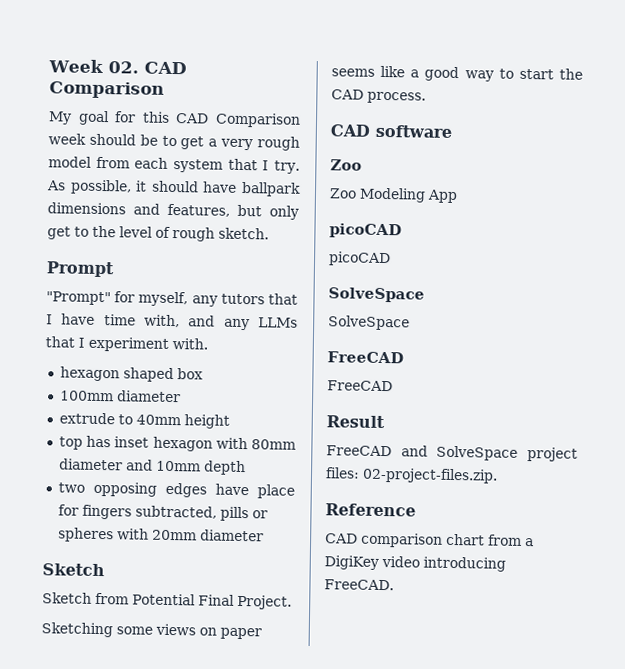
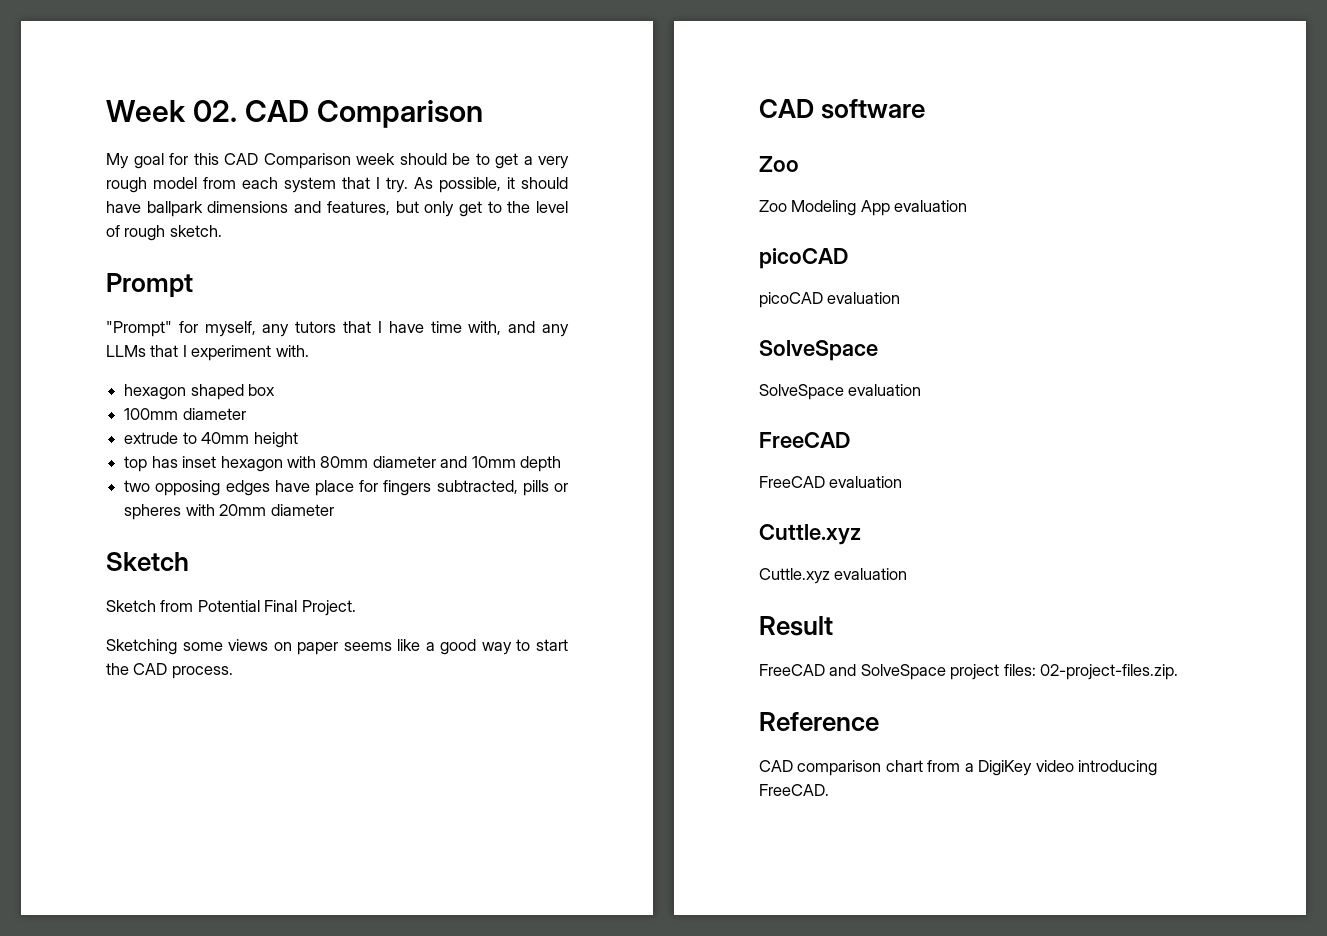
(458, 196) none -> [894,200,968,212] evaluation
(391, 259) none -> [827,292,901,304] evaluation
(410, 323) none -> [848,384,922,396] evaluation
(393, 386) none -> [829,476,903,488] [759,524,861,545] [759,568,908,584] evaluation // Cuttle.xyz // Cuttle.xyz evaluation

